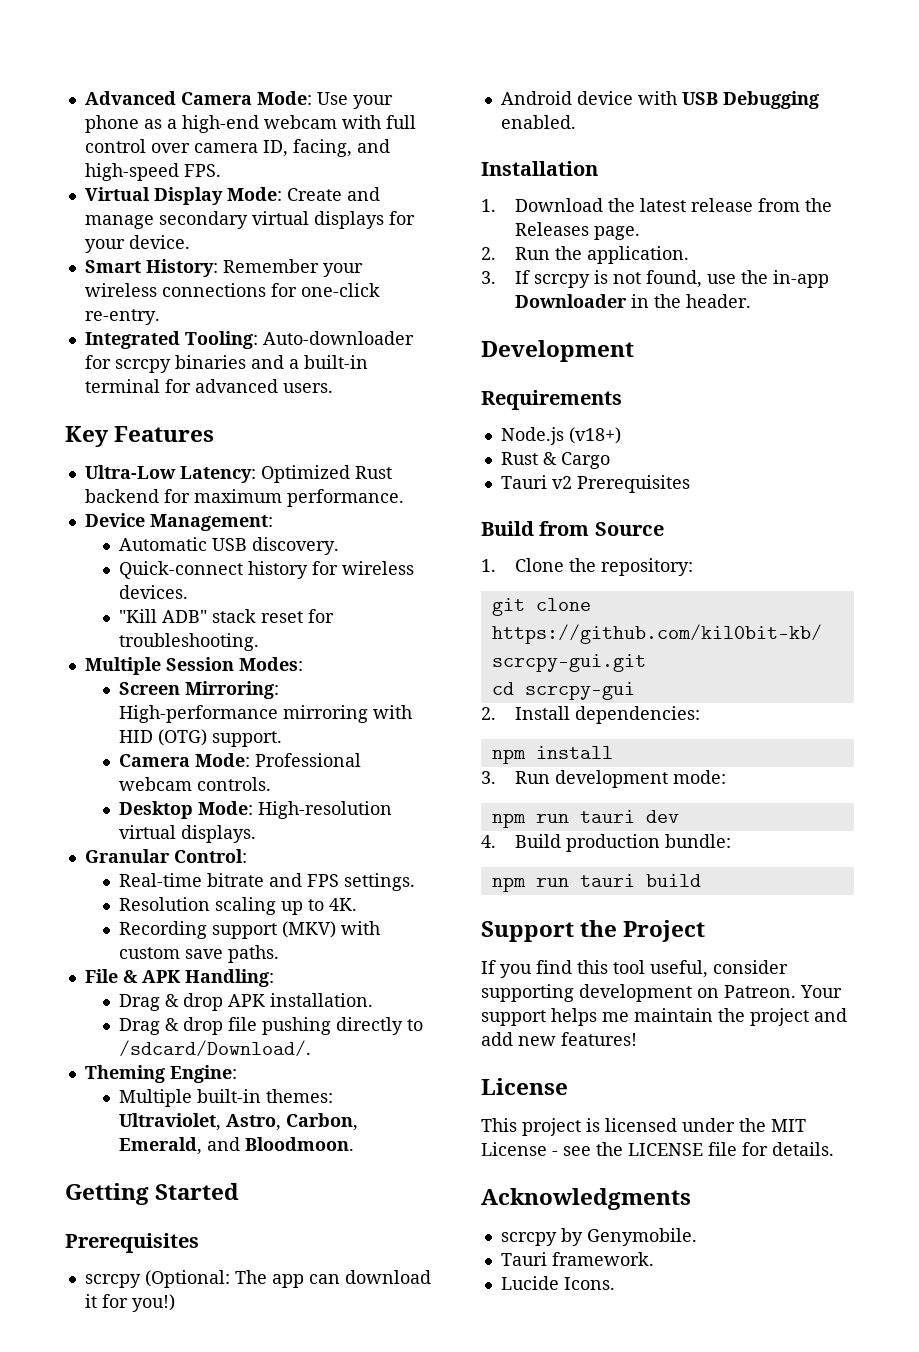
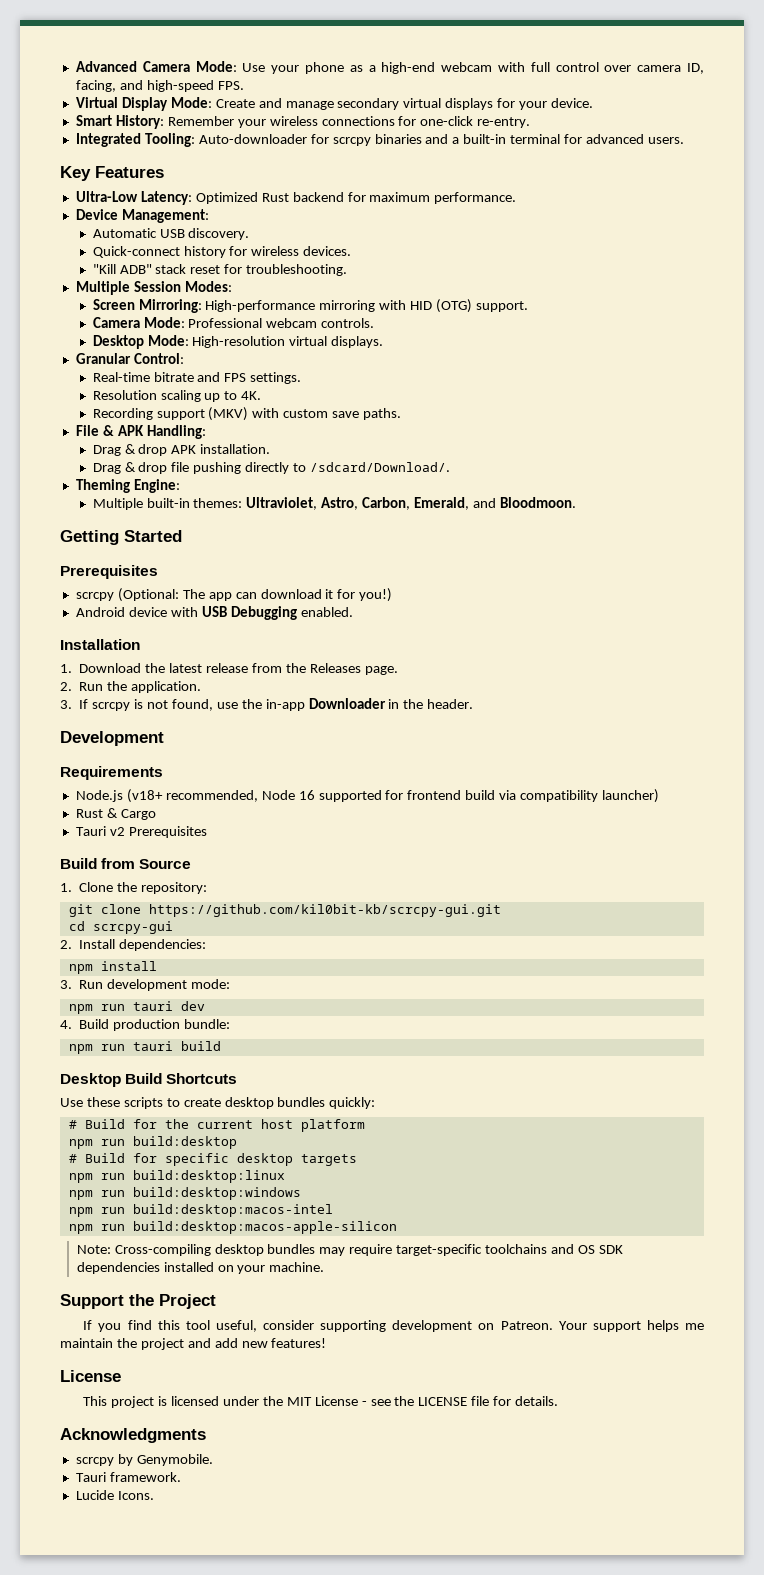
[568,427,621,444] (v18+) -> [126,789,660,803] (v18+ recommended, Node 16 supported for frontend build via compatibility launcher)
(701, 880) none -> [60,1073,238,1087] [60,1097,376,1109] [68,1119,365,1132] [68,1136,237,1149] [68,1153,357,1166] [68,1170,285,1183] [68,1187,301,1200] [68,1204,333,1217] [68,1221,397,1234] [76,1244,623,1256] [76,1262,325,1274] // Desktop Build Shortcuts // Use these scripts to create desktop bundles quickly: // # Build for the current host platform // npm run build:desktop // # Build for specific desktop targets // npm run build:desktop:linux // npm run build:desktop:windows // npm run build:desktop:macos-intel // npm run build:desktop:macos-apple-silicon // Note: Cross-compiling desktop bundles may require target-specific toolchains and OS SDK dependencies installed on your machine.

